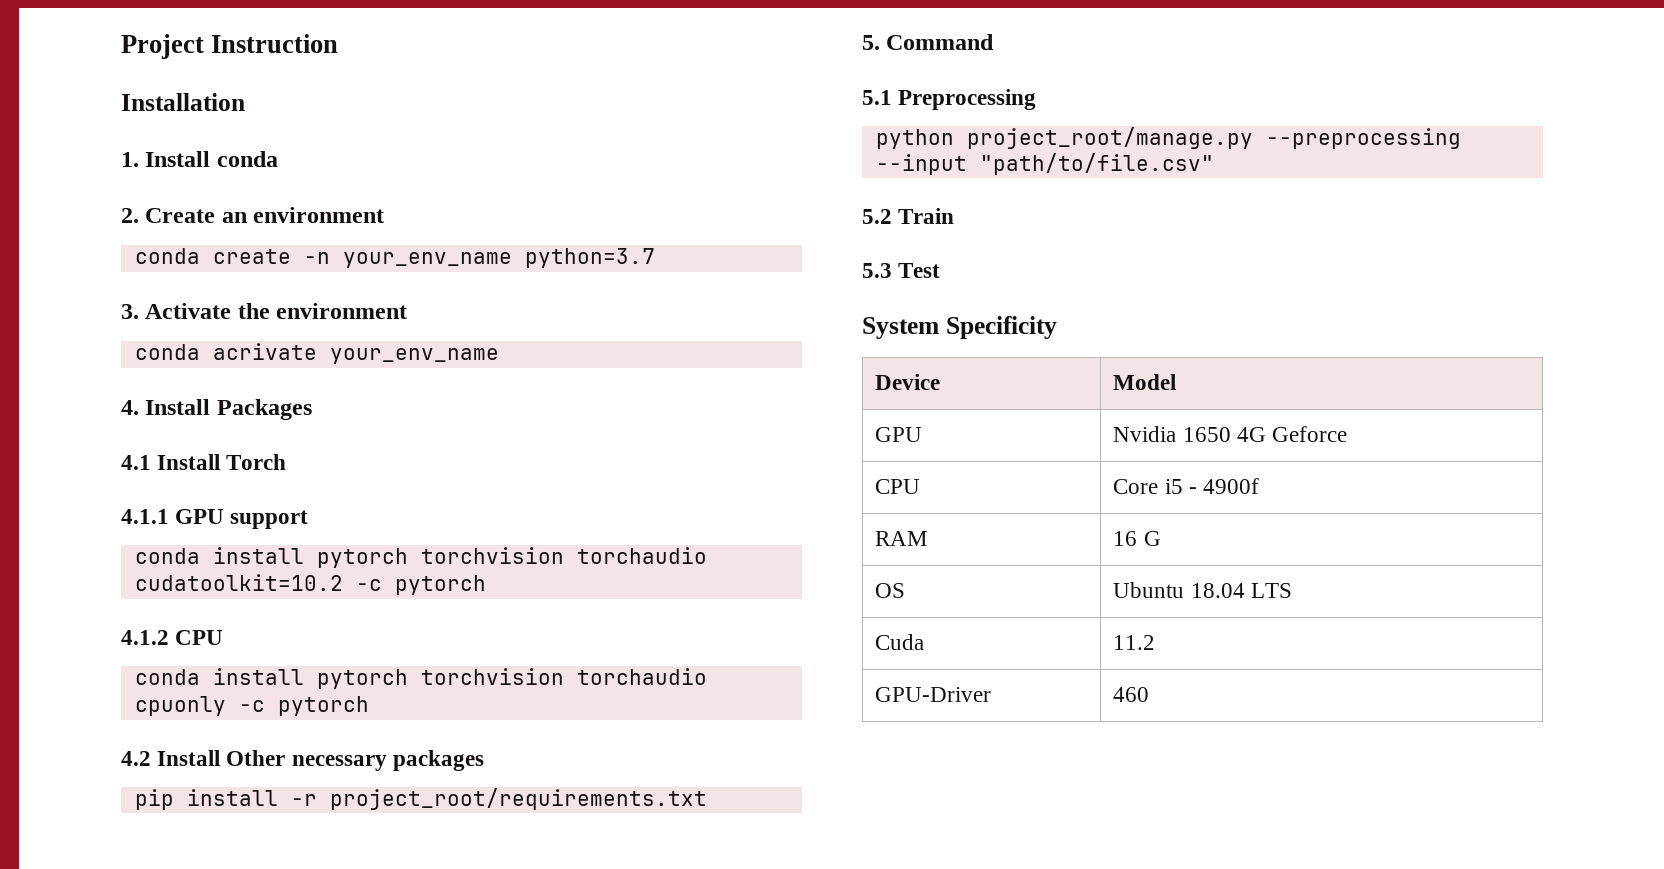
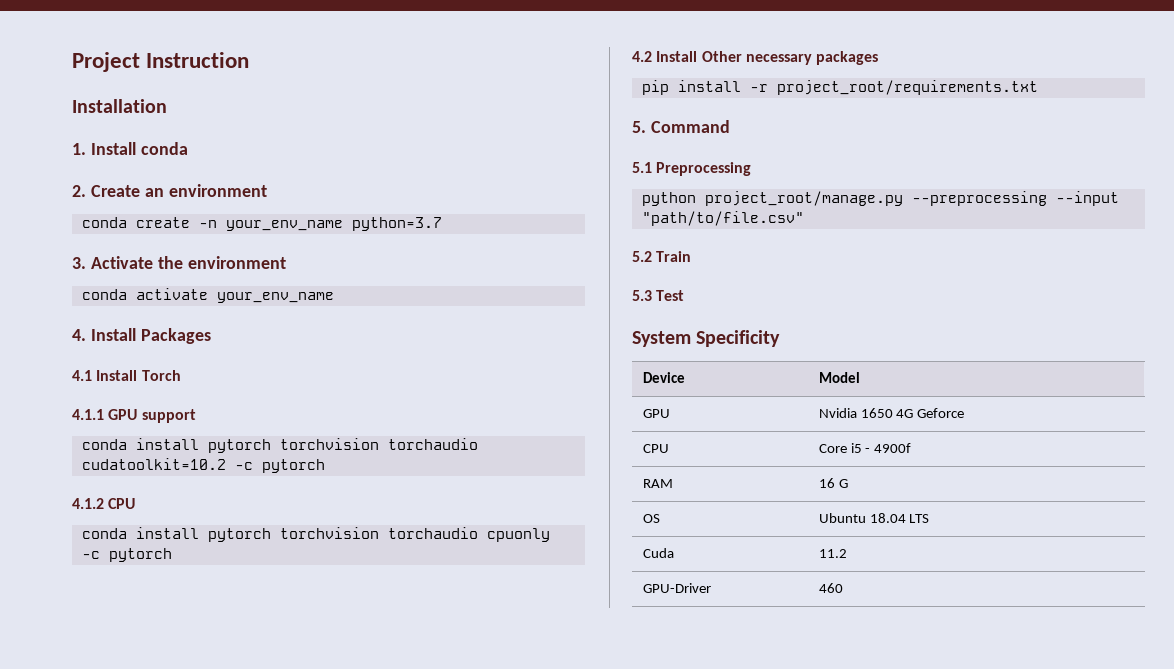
[212,343,317,360] acrivate -> [135,288,208,300] activate

